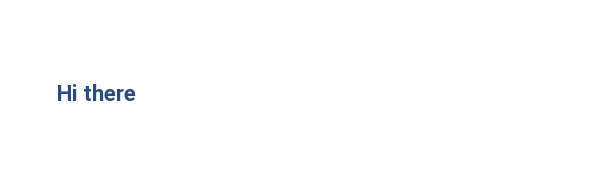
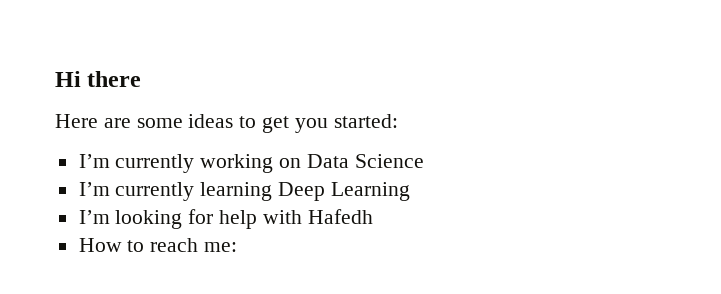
(137, 92) none -> [55,114,398,133] [78,154,424,173] [78,182,410,201] [78,209,373,229] [78,238,238,252] // Here are some ideas to get you started: // I’m currently working on Data Science // I’m currently learning Deep Learning // I’m looking for help with Hafedh // How to reach me:

